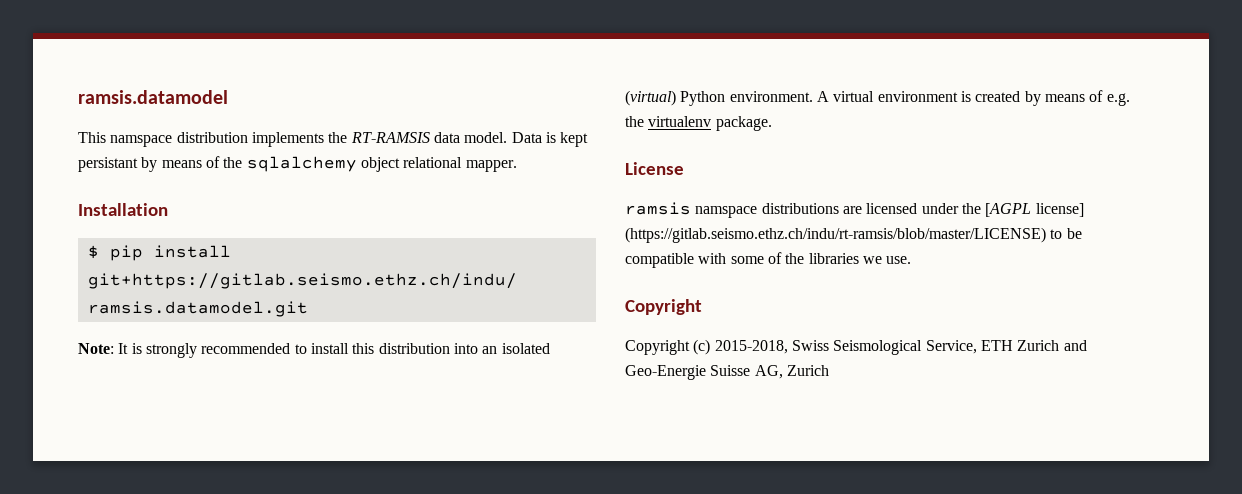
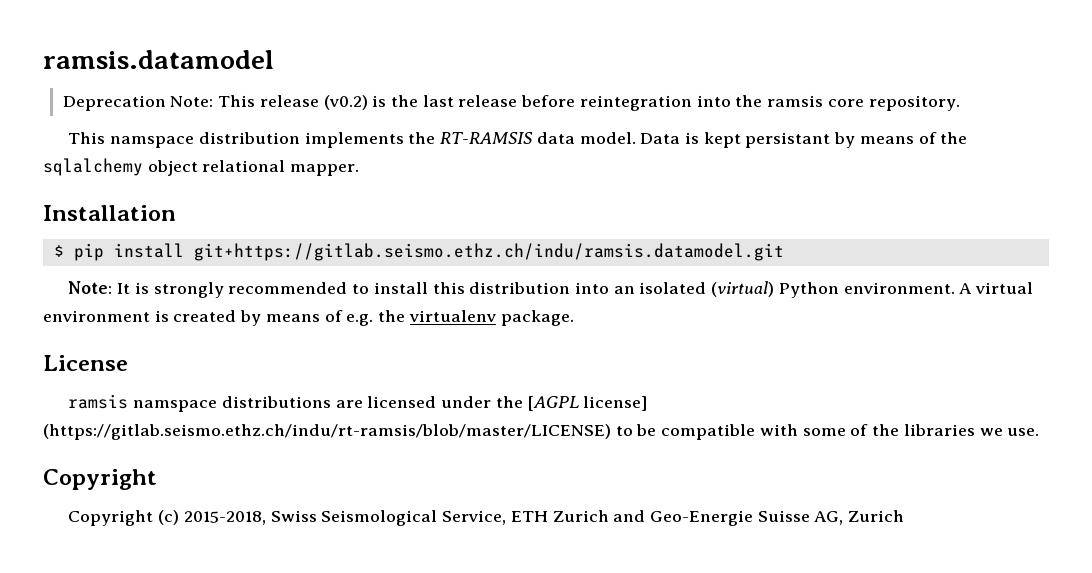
(228, 97) none -> [62,95,960,111] // Deprecation Note: This release (v0.2) is the last release before reintegration into the ramsis core repository.

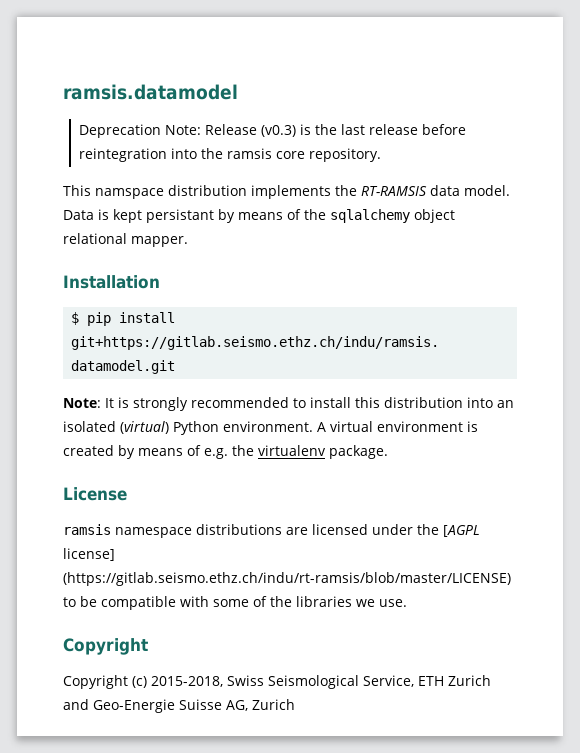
[218,95,368,110] This release (v0.2) -> [204,124,296,137] Release (v0.3)
[133,400,218,412] namspace -> [115,527,192,538] namespace

